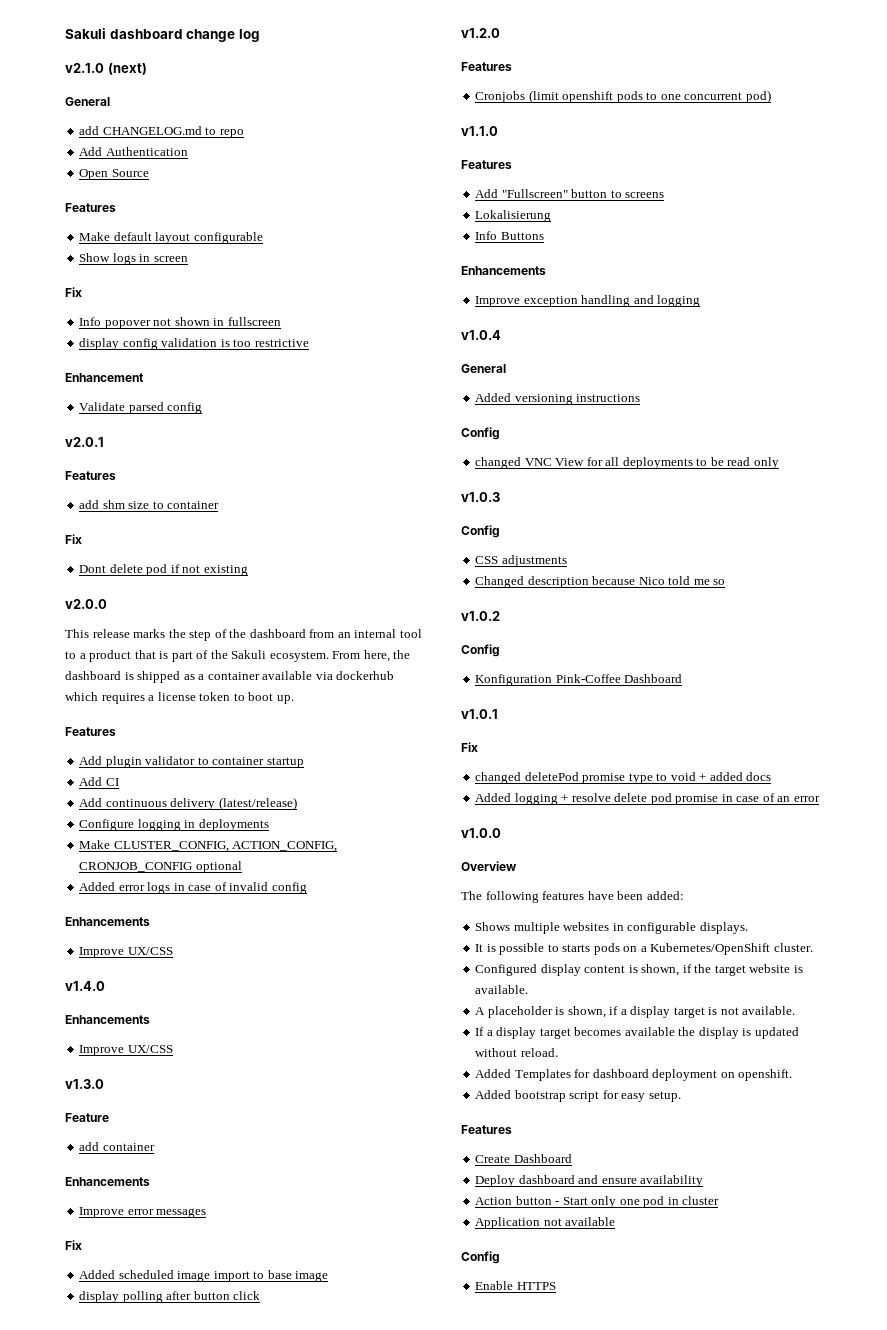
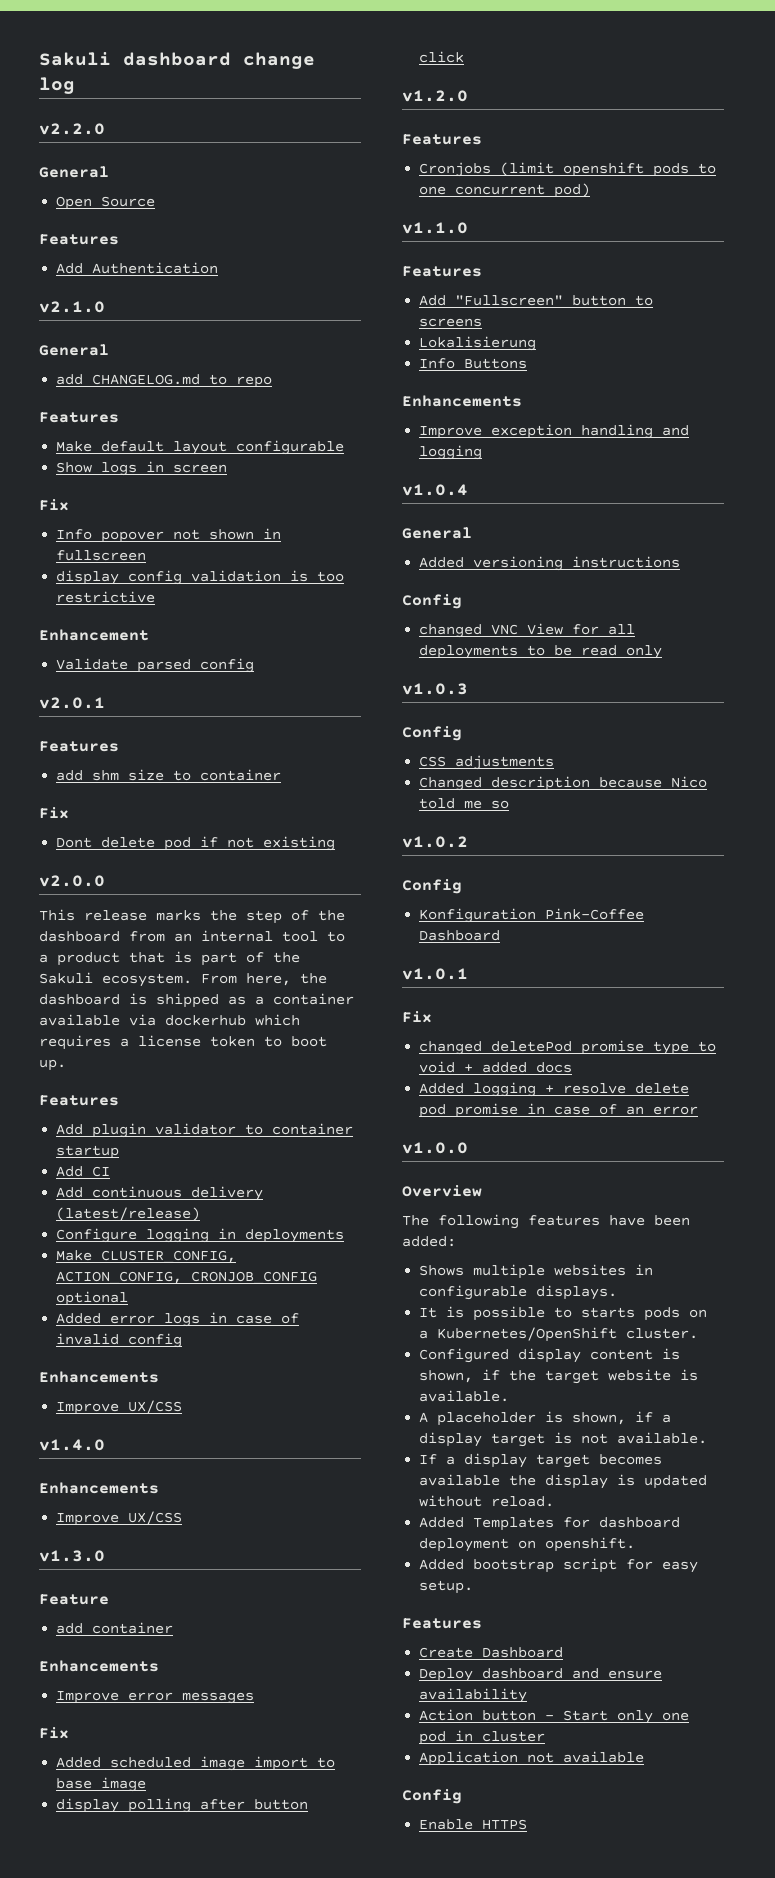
(260, 35) none -> [39,123,105,135] [39,166,109,178] [56,196,156,210] [39,234,119,245] [56,262,219,274] // v2.2.0 // General // Open Source // Features // Add Authentication
[107,63,147,75] (next) -> (105, 307) none
[79,147,188,156] [79,169,149,180] // Add Authentication // Open Source -> (273, 382) none

